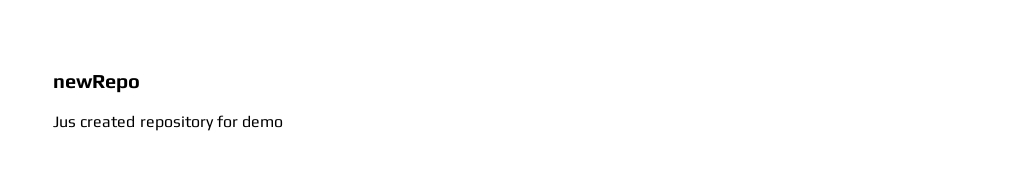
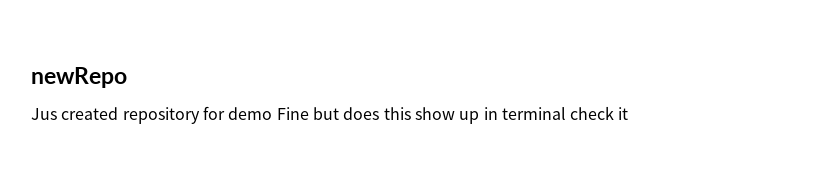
(284, 121) none -> [276,106,629,124] Fine but does this show up in terminal check it

